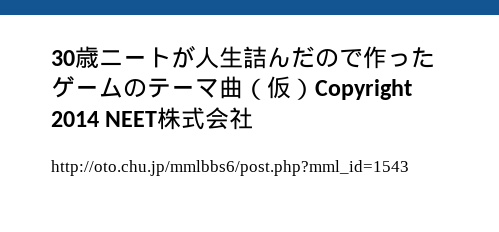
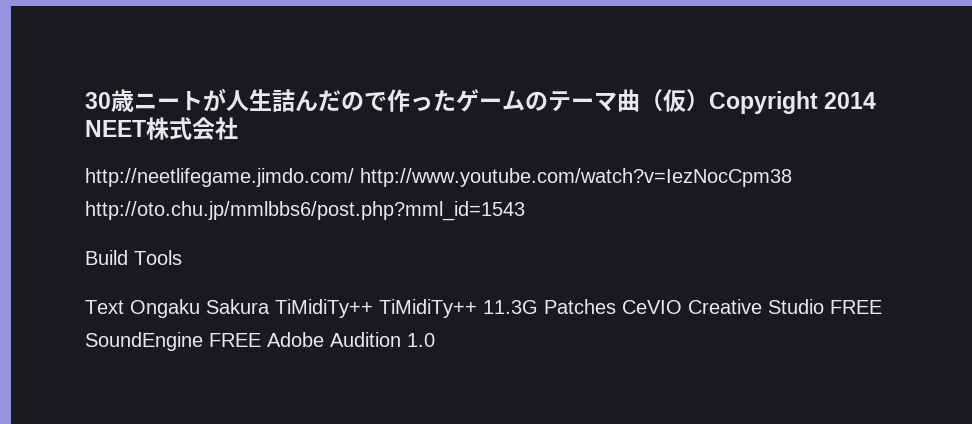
(254, 118) none -> [85,168,792,187] http://neetlifegame.jimdo.com/ http://www.youtube.com/watch?v=IezNocCpm38
(409, 168) none -> [85,250,182,265] [85,299,882,318] [85,332,435,351] // Build Tools // Text Ongaku Sakura TiMidiTy++ TiMidiTy++ 11.3G Patches CeVIO Creative Studio FREE SoundEngine FREE Adobe Audition 1.0

